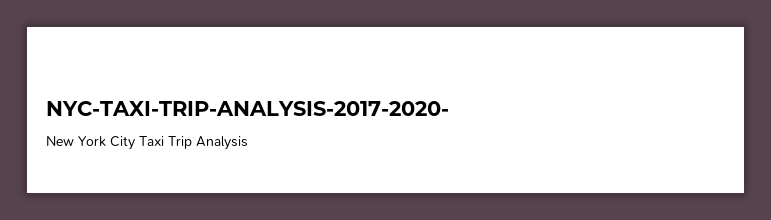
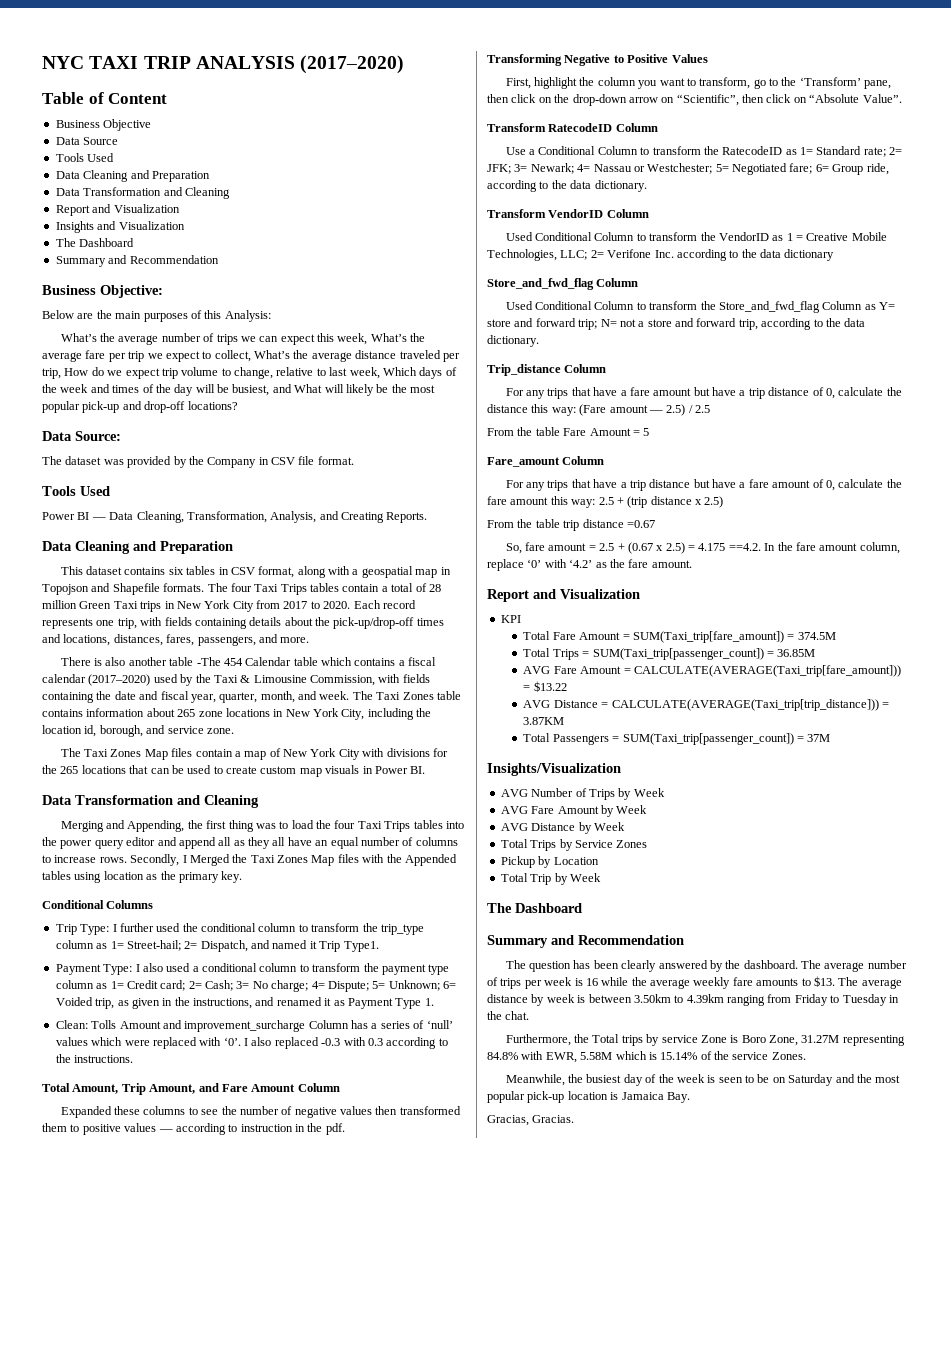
[46,101,449,116] [46,136,248,150] NYC-TAXI-TRIP-ANALYSIS-2017-2020- // New York City Taxi Trip Analysis -> [42,55,405,74] [42,92,168,104] [55,119,152,131] [55,137,119,145] [55,153,115,162] [55,170,210,182] [55,187,230,199] [55,204,180,216] [55,221,185,233] [55,238,135,247] [55,255,219,267] [42,285,163,298] [42,310,271,322] [60,333,426,345] [42,350,460,362] [42,367,457,379] [42,384,435,396] [42,401,238,413] [42,431,121,441] [42,456,354,468] [42,486,110,496] [42,511,428,523] [42,541,233,554] [60,566,451,578] [42,583,441,595] [42,600,416,612] [42,617,444,629] [42,634,310,646] [60,657,437,666] [42,674,430,686] [42,691,461,703] [42,708,432,720] [42,725,234,737] [60,748,448,760] [42,765,426,777] [42,795,259,808] [60,820,464,832] [42,837,458,849] [42,854,457,866] [42,871,243,883] [42,900,154,909] [55,923,424,935] [55,940,379,952] [55,963,450,975] [55,980,456,992] [55,997,434,1009] [55,1020,453,1032] [55,1037,448,1049] [55,1054,134,1063] [42,1083,340,1095] [60,1106,461,1118] [42,1123,345,1135] [487,54,708,66] [505,77,892,89] [487,94,902,106] [487,123,658,132] [505,146,903,157] [487,163,889,175] [487,180,647,192] [487,209,649,218] [505,232,887,241] [487,249,835,261] [487,278,639,290] [505,301,895,313] [487,318,866,330] [487,335,539,347] [487,364,607,376] [505,387,902,399] [487,404,710,416] [487,427,650,436] [487,456,605,467] [505,479,902,491] [487,496,724,508] [487,519,655,531] [505,542,900,554] [487,559,692,571] [487,589,640,602] [500,615,521,623] [523,631,836,643] [523,648,816,660] [523,665,901,677] [523,681,567,692] [523,699,889,711] [523,717,565,725] [523,733,831,745] [487,763,621,776] [500,788,665,800] [500,805,648,817] [500,822,625,834] [500,839,648,851] [500,856,599,868] [500,873,601,885] [487,903,582,913] [487,935,684,948] [505,960,907,972] [487,976,902,989] [487,994,899,1006] [487,1011,530,1020] [505,1034,905,1046] [487,1051,806,1063] [505,1074,901,1086] [487,1091,690,1103] [487,1115,575,1126] NYC TAXI TRIP ANALYSIS (2017–2020) // Table of Content // Business Objective // Data Source // Tools Used // Data Cleaning and Preparation // Data Transformation and Cleaning // Report and Visualization // Insights and Visualization // The Dashboard // Summary and Recommendation // Business Objective: // Below are the main purposes of this Analysis: // What’s the average number of trips we can expect this week, What’s the average fare per trip we expect to collect, What’s the average distance traveled per trip, How do we expect trip volume to change, relative to last week, Which days of the week and times of the day will be busiest, and What will likely be the most popular pick-up and drop-off locations? // Data Source: // The dataset was provided by the Company in CSV file format. // Tools Used // Power BI — Data Cleaning, Transformation, Analysis, and Creating Reports. // Data Cleaning and Preparation // This dataset contains six tables in CSV format, along with a geospatial map in Topojson and Shapefile formats. The four Taxi Trips tables contain a total of 28 million Green Taxi trips in New York City from 2017 to 2020. Each record represents one trip, with fields containing details about the pick-up/drop-off times and locations, distances, fares, passengers, and more. // There is also another table -The 454 Calendar table which contains a fiscal calendar (2017–2020) used by the Taxi & Limousine Commission, with fields containing the date and fiscal year, quarter, month, and week. The Taxi Zones table contains information about 265 zone locations in New York City, including the location id, borough, and service zone. // The Taxi Zones Map files contain a map of New York City with divisions for the 265 locations that can be used to create custom map visuals in Power BI. // Data Transformation and Cleaning // Merging and Appending, the first thing was to load the four Taxi Trips tables into the power query editor and append all as they all have an equal number of columns to increase rows. Secondly, I Merged the Taxi Zones Map files with the Appended tables using location as the primary key. // Conditional Columns // Trip Type: I further used the conditional column to transform the trip_type column as 1= Street-hail; 2= Dispatch, and named it Trip Type1. // Payment Type: I also used a conditional column to transform the payment type column as 1= Credit card; 2= Cash; 3= No charge; 4= Dispute; 5= Unknown; 6= Voided trip, as given in the instructions, and renamed it as Payment Type 1. // Clean: Tolls Amount and improvement_surcharge Column has a series of ‘null’ values which were replaced with ‘0’. I also replaced -0.3 with 0.3 according to the instructions. // Total Amount, Trip Amount, and Fare Amount Column // Expanded these columns to see the number of negative values then transformed them to positive values — according to instruction in the pdf. // Transforming Negative to Positive Values // First, highlight the column you want to transform, go to the ‘Transform’ pane, then click on the drop-down arrow on “Scientific”, then click on “Absolute Value”. // Transform RatecodeID Column // Use a Conditional Column to transform the RatecodeID as 1= Standard rate; 2= JFK; 3= Newark; 4= Nassau or Westchester; 5= Negotiated fare; 6= Group ride, according to the data dictionary. // Transform VendorID Column // Used Conditional Column to transform the VendorID as 1 = Creative Mobile Technologies, LLC; 2= Verifone Inc. according to the data dictionary // Store_and_fwd_flag Column // Used Conditional Column to transform the Store_and_fwd_flag Column as Y= store and forward trip; N= not a store and forward trip, according to the data dictionary. // Trip_distance Column // For any trips that have a fare amount but have a trip distance of 0, calculate the distance this way: (Fare amount — 2.5) / 2.5 // From the table Fare Amount = 5 // Fare_amount Column // For any trips that have a trip distance but have a fare amount of 0, calculate the fare amount this way: 2.5 + (trip distance x 2.5) // From the table trip distance =0.67 // So, fare amount = 2.5 + (0.67 x 2.5) = 4.175 ==4.2. In the fare amount column, replace ‘0’ with ‘4.2’ as the fare amount. // Report and Visualization // KPI // Total Fare Amount = SUM(Taxi_trip[fare_amount]) = 374.5M // Total Trips = SUM(Taxi_trip[passenger_count]) = 36.85M // AVG Fare Amount = CALCULATE(AVERAGE(Taxi_trip[fare_amount])) = $13.22 // AVG Distance = CALCULATE(AVERAGE(Taxi_trip[trip_distance])) = 3.87KM // Total Passengers = SUM(Taxi_trip[passenger_count]) = 37M // Insights/Visualization // AVG Number of Trips by Week // AVG Fare Amount by Week // AVG Distance by Week // Total Trips by Service Zones // Pickup by Location // Total Trip by Week // The Dashboard // Summary and Recommendation // The question has been clearly answered by the dashboard. The average number of trips per week is 16 while the average weekly fare amounts to $13. The average distance by week is between 3.50km to 4.39km ranging from Friday to Tuesday in the chat. // Furthermore, the Total trips by service Zone is Boro Zone, 31.27M representing 84.8% with EWR, 5.58M which is 15.14% of the service Zones. // Meanwhile, the busiest day of the week is seen to be on Saturday and the most popular pick-up location is Jamaica Bay. // Gracias, Gracias.

